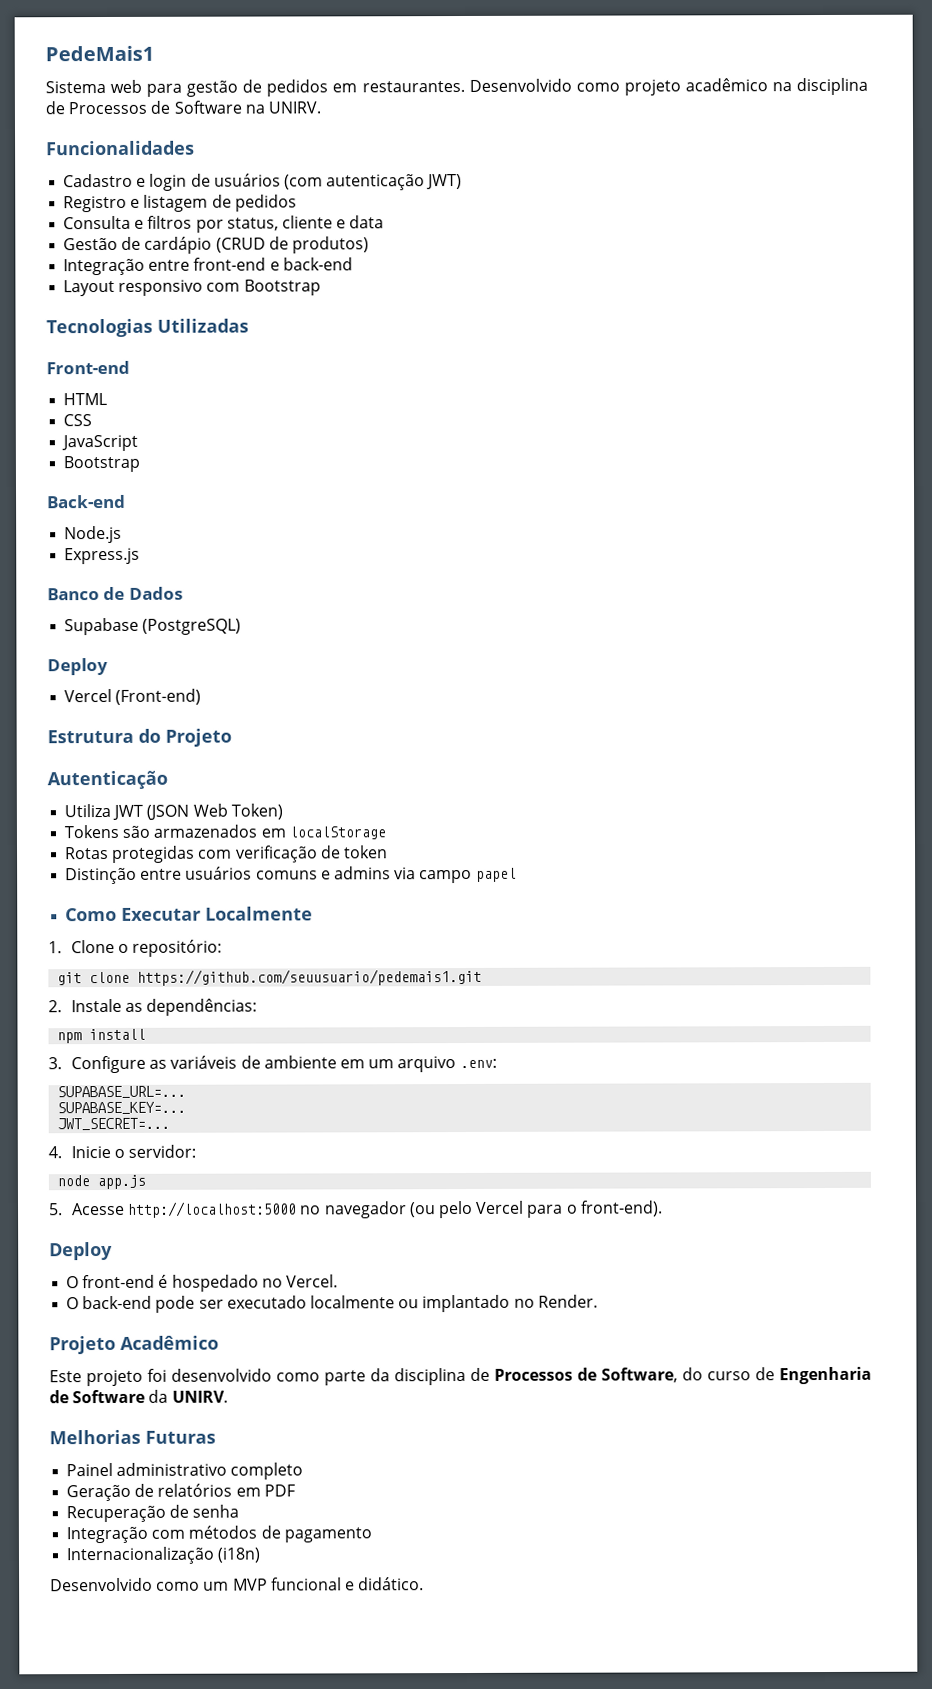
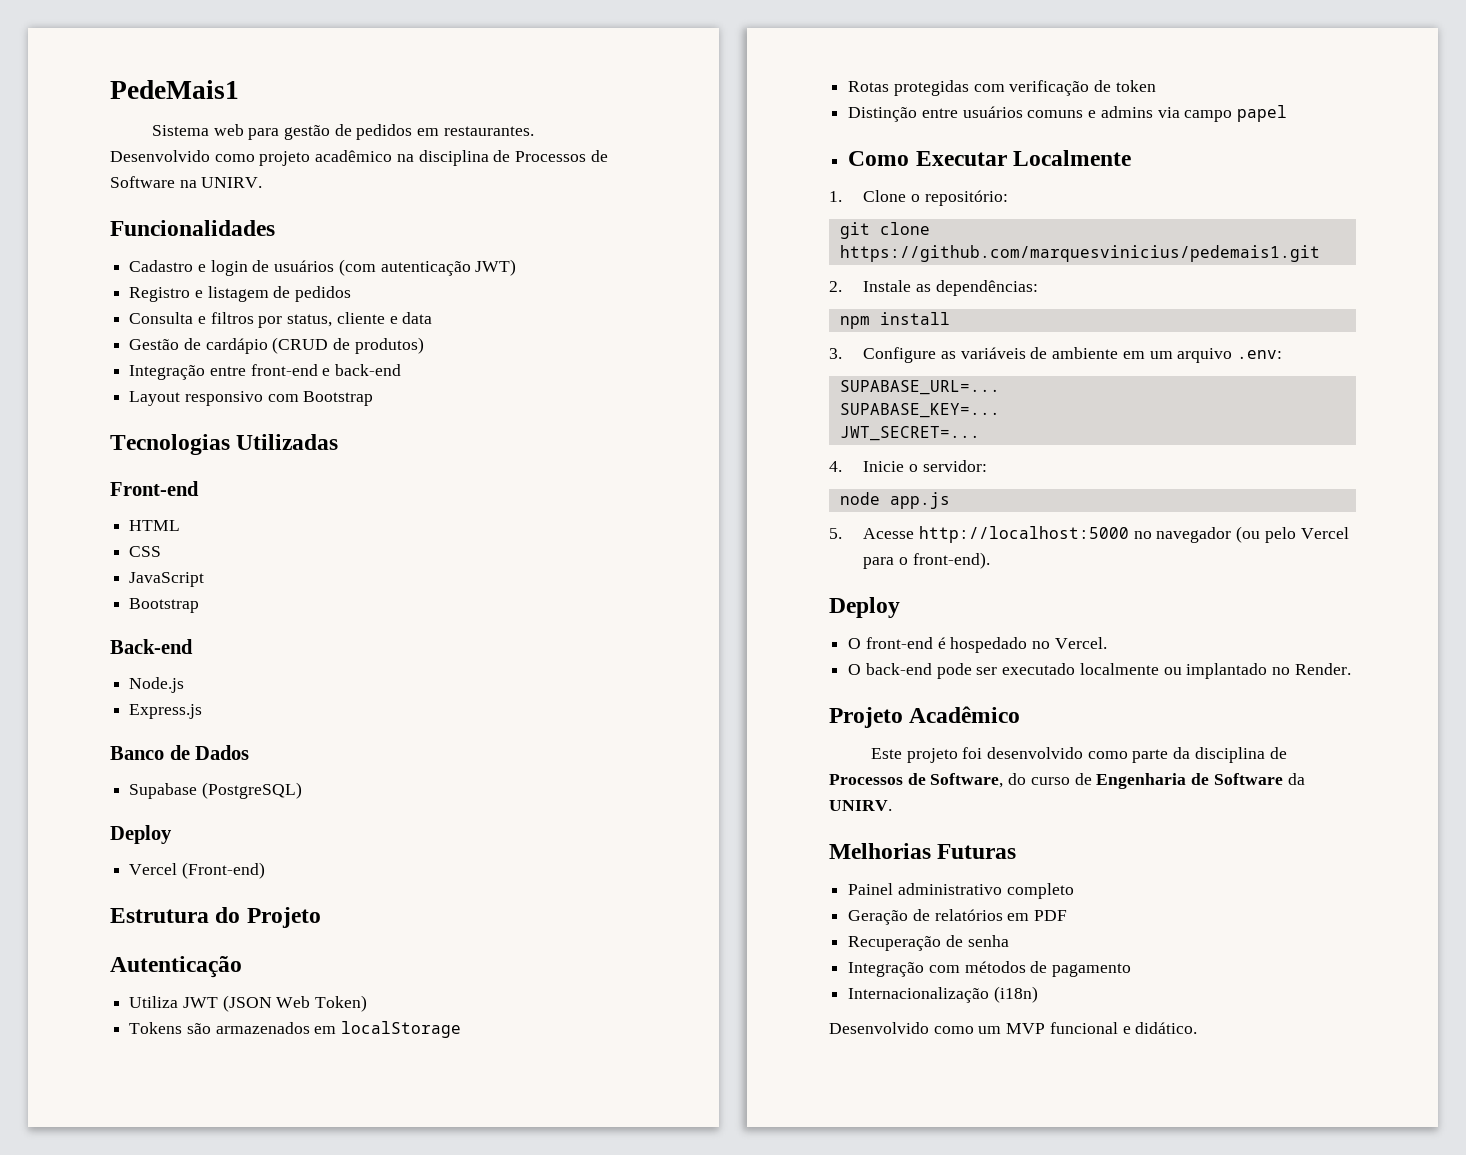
[137,968,483,986] https://github.com/seuusuario/pedemais1.git -> [839,245,1320,262] https://github.com/marquesvinicius/pedemais1.git

